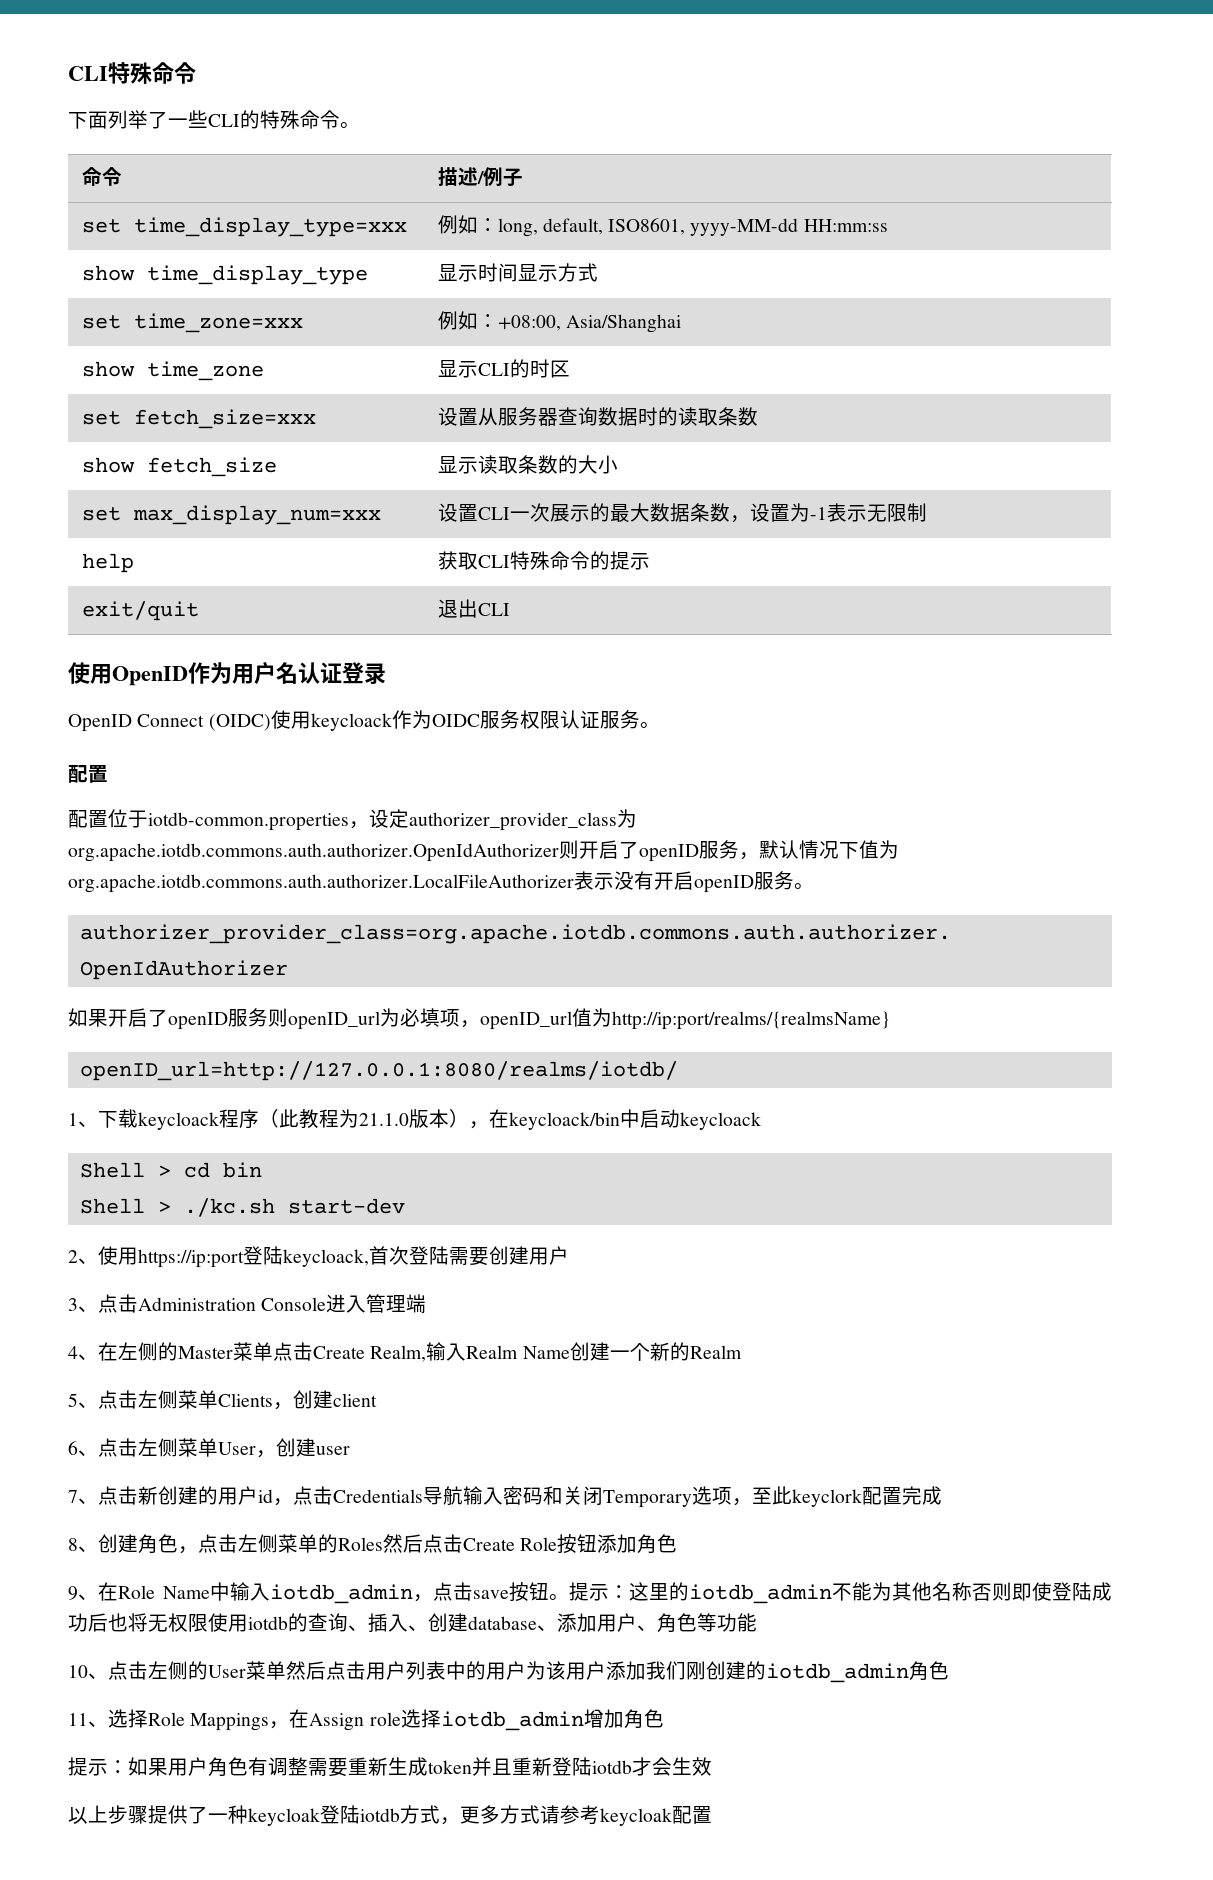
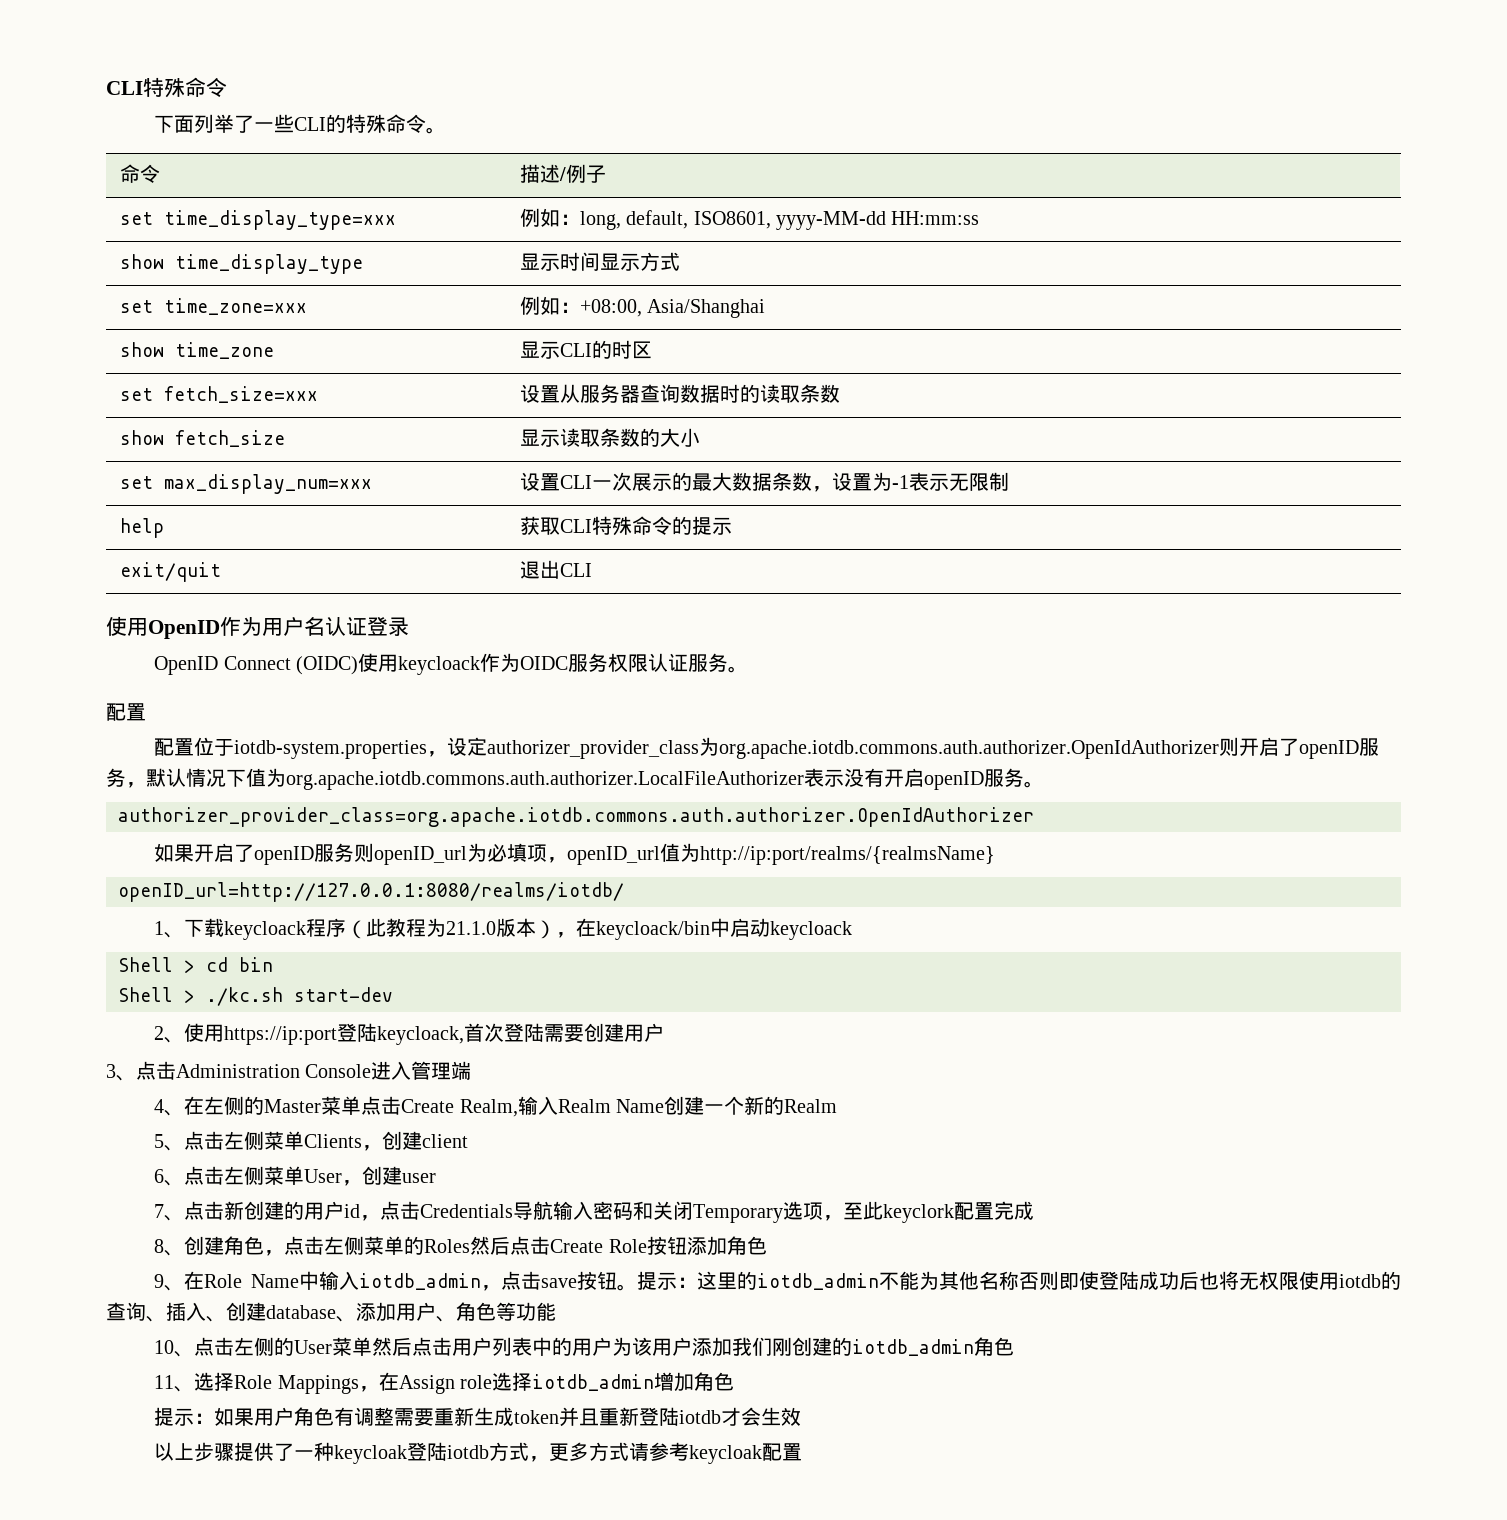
[148,812,349,831] iotdb-common.properties -> [234,740,428,759] iotdb-system.properties

